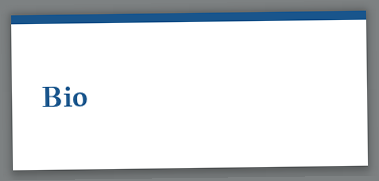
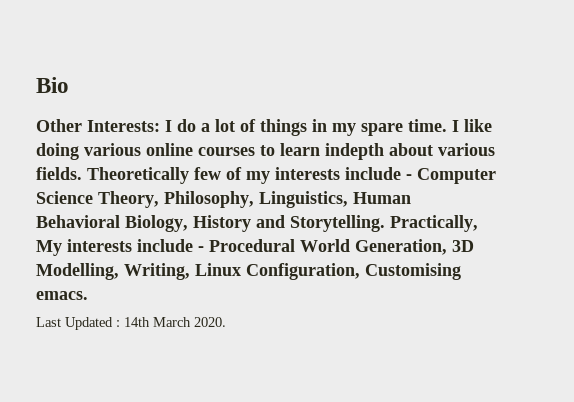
(89, 96) none -> [36,119,492,136] [36,143,495,160] [36,167,496,184] [36,191,411,208] [36,215,478,232] [36,239,474,256] [36,263,461,280] [36,291,88,300] [36,317,226,330] // Other Interests: I do a lot of things in my spare time. I like doing various online courses to learn indepth about various fields. Theoretically few of my interests include - Computer Science Theory, Philosophy, Linguistics, Human Behavioral Biology, History and Storytelling. Practically, My interests include - Procedural World Generation, 3D Modelling, Writing, Linux Configuration, Customising emacs. // Last Updated : 14th March 2020.

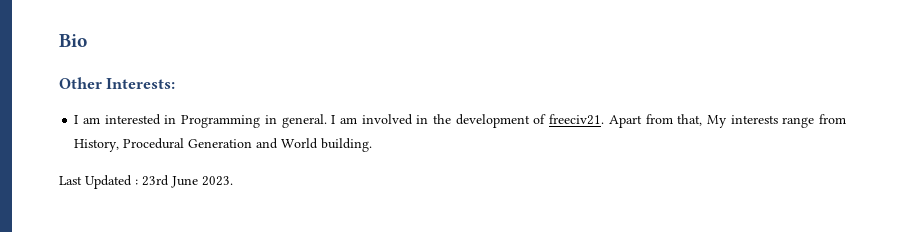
[165,119,492,136] [36,143,495,160] [36,167,496,184] [36,191,411,208] [36,215,478,232] [36,239,474,256] [36,263,461,280] [36,291,88,300] I do a lot of things in my spare time. I like doing various online courses to learn indepth about various fields. Theoretically few of my interests include - Computer Science Theory, Philosophy, Linguistics, Human Behavioral Biology, History and Storytelling. Practically, My interests include - Procedural World Generation, 3D Modelling, Writing, Linux Configuration, Customising emacs. -> [74,114,846,128] [74,138,373,152] // I am interested in Programming in general. I am involved in the development of freeciv21. Apart from that, My interests range from History, Procedural Generation and World building.
[124,317,226,327] 14th March 2020. -> [142,175,233,188] 23rd June 2023.

